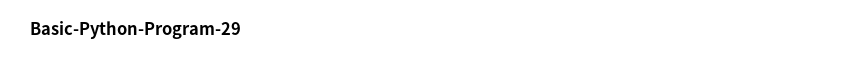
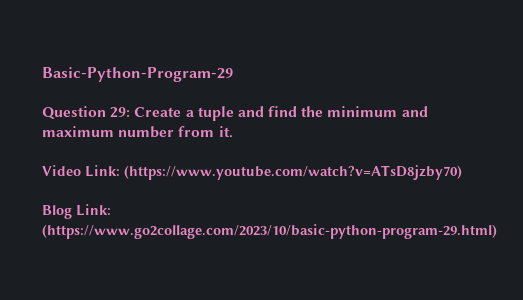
(241, 30) none -> [42,106,428,121] [42,126,233,138] [42,165,462,180] [42,204,111,219] [42,224,497,239] // Question 29: Create a tuple and find the minimum and maximum number from it. // Video Link: (https://www.youtube.com/watch?v=ATsD8jzby70) // Blog Link: (https://www.go2collage.com/2023/10/basic-python-program-29.html)

